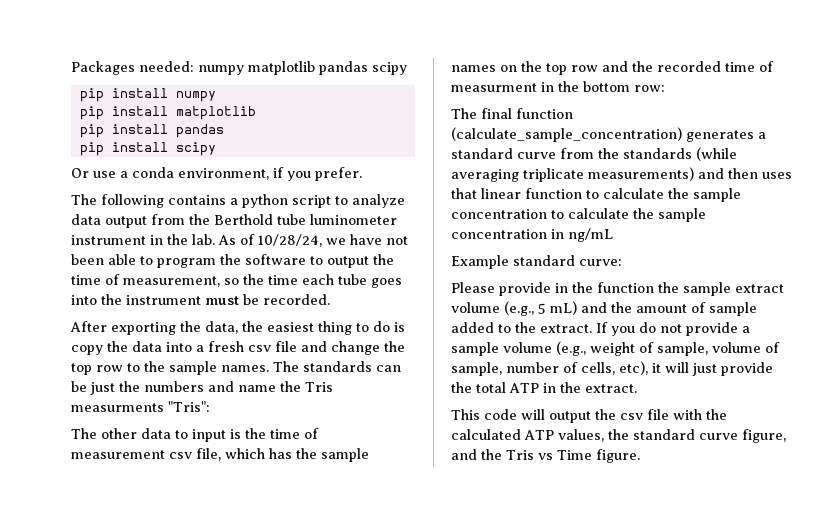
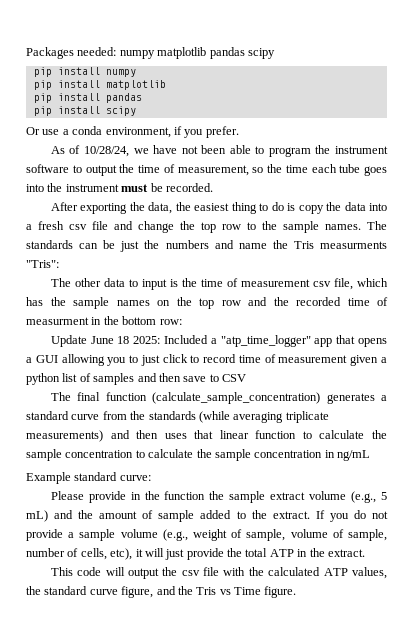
[71,194,405,208] [71,214,397,228] [71,234,215,245] The following contains a python script to analyze data output from the Berthold tube luminometer instrument in the lab. -> (239, 132) none
(241, 259) none -> [335,146,388,154] instrument
(665, 88) none -> [50,335,387,347] [26,354,388,366] [26,373,246,385] // Update June 18 2025: Included a "atp_time_logger" app that opens a GUI allowing you to just click to record time of measurement given a python list of samples and then save to CSV

